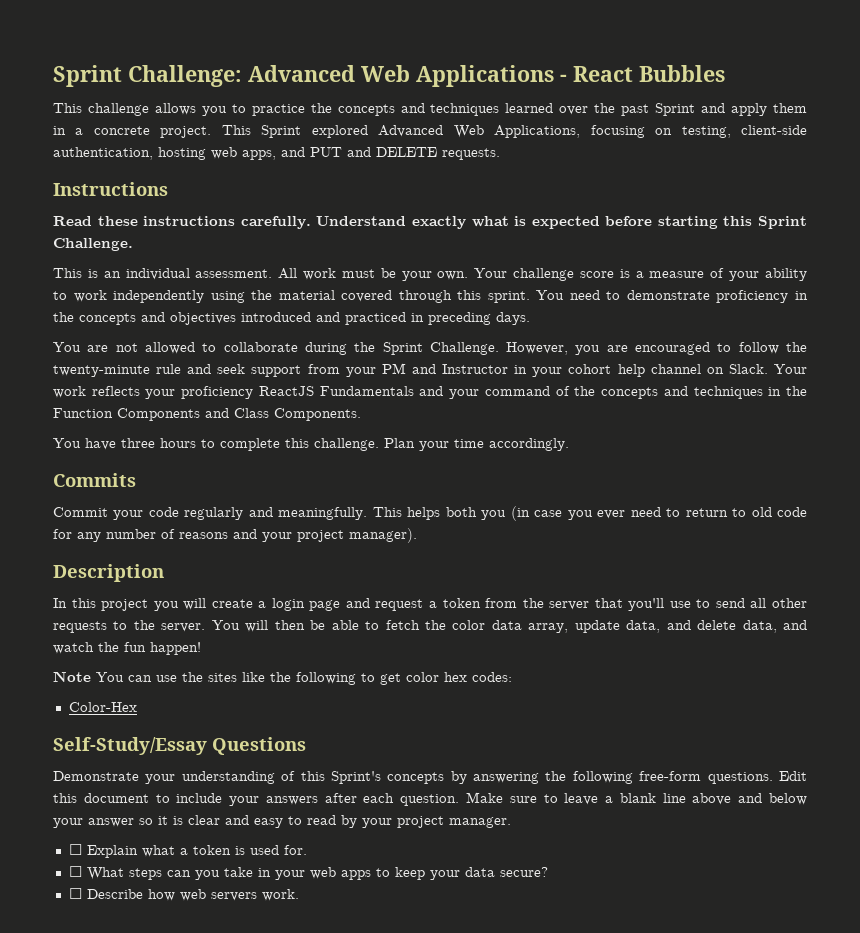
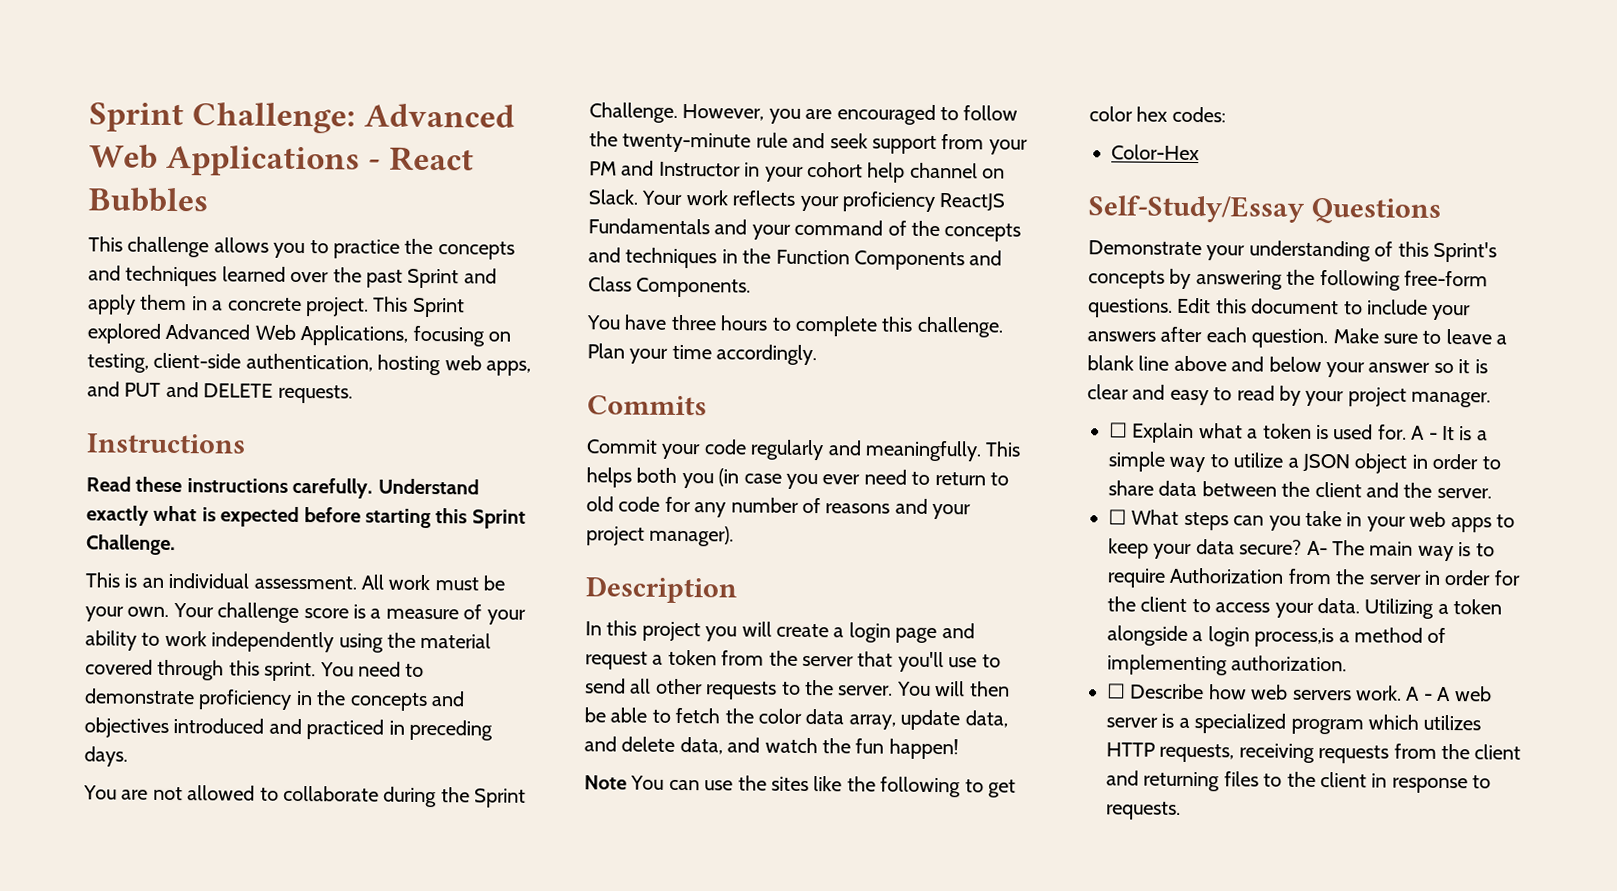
(307, 850) none -> [1411,425,1488,441] [1108,451,1501,474] [1108,480,1492,499] A - It is a simple way to utilize a JSON object in order to share data between the client and the server.
(548, 872) none -> [1306,540,1495,562] [1107,567,1521,588] [1107,596,1503,619] [1107,625,1447,648] [1107,654,1348,676] A- The main way is to require Authorization from the server in order for the client to access your data. Utilizing a token alongside a login process,is a method of implementing authorization.
(299, 895) none -> [1406,686,1492,702] [1106,713,1482,735] [1106,742,1522,764] [1106,770,1492,794] [1106,801,1181,820] A - A web server is a specialized program which utilizes HTTP requests, receiving requests from the client and returning files to the client in response to requests.

